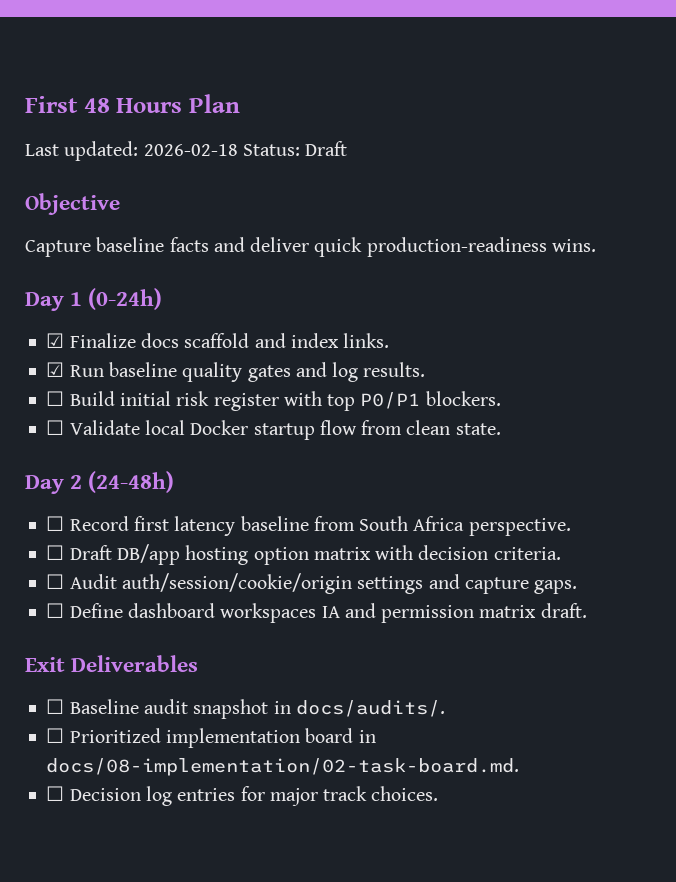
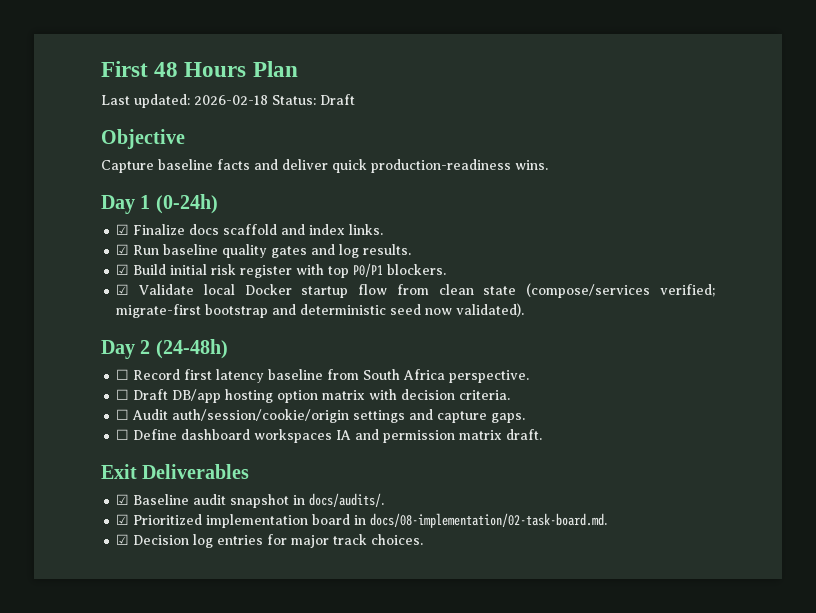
[46,391,65,406] ☐ -> [116,264,130,275] ☑
[46,420,65,435] ☐ -> [116,284,130,295] ☑
[455,423,501,435] state. -> [483,283,715,298] [116,303,525,318] state (compose/services verified; migrate-first bootstrap and deterministic seed now validated).
[46,699,65,714] ☐ -> [116,494,130,505] ☑
[46,728,65,743] ☐ -> [116,514,130,525] ☑
[46,786,65,801] ☐ -> [116,534,130,545] ☑

